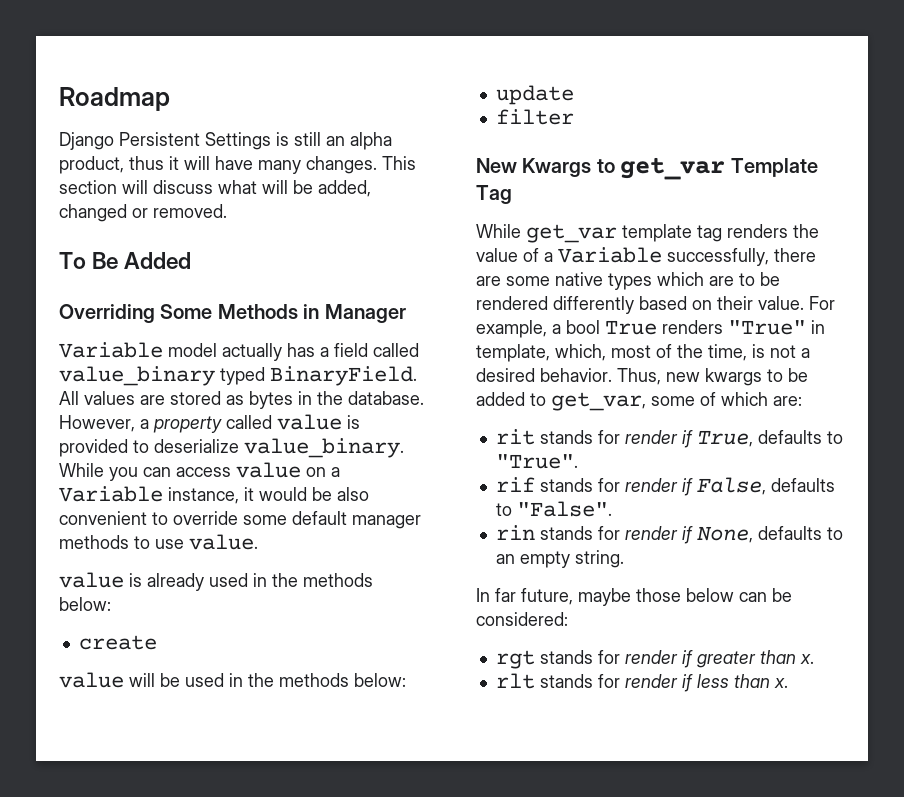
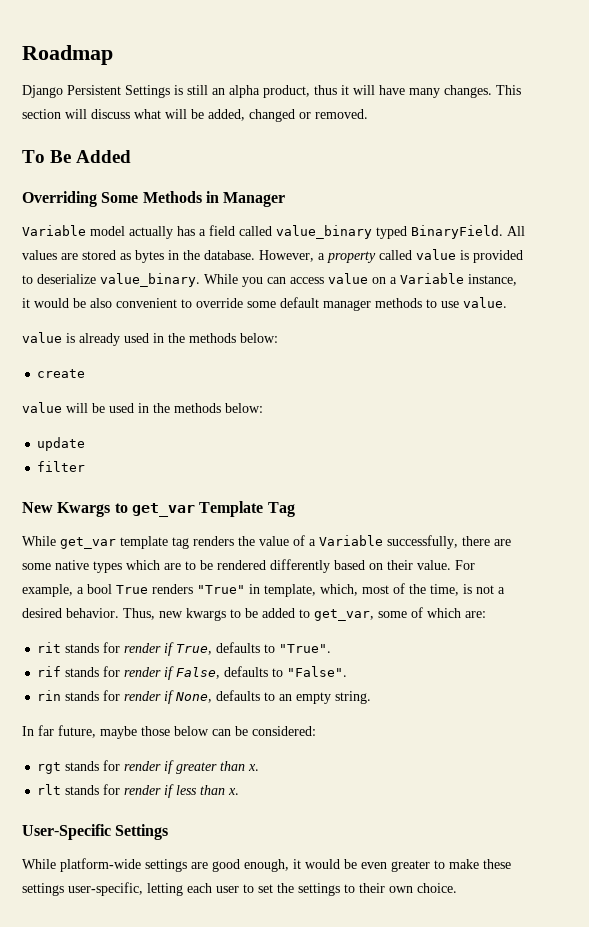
(788, 683) none -> [22,824,169,840] [22,858,511,872] [22,882,457,896] // User-Specific Settings // While platform-wide settings are good enough, it would be even greater to make these settings user-specific, letting each user to set the settings to their own choice.

